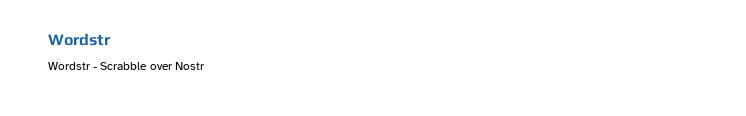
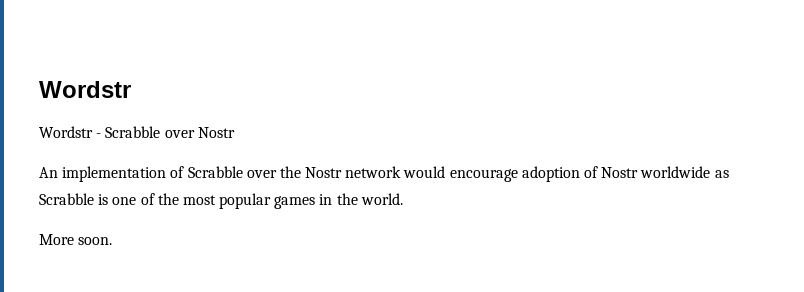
(205, 66) none -> [39,166,729,182] [39,193,403,209] [39,234,113,245] // An implementation of Scrabble over the Nostr network would encourage adoption of Nostr worldwide as Scrabble is one of the most popular games in the world. // More soon.

